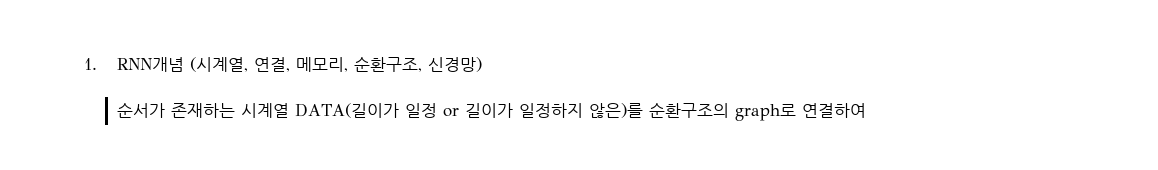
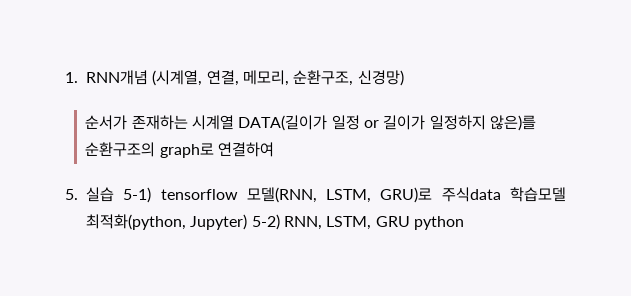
(867, 110) none -> [65,187,566,203] [86,214,464,230] // 5. 실습 5-1) tensorflow 모델(RNN, LSTM, GRU)로 주식data 학습모델 최적화(python, Jupyter) 5-2) RNN, LSTM, GRU python

